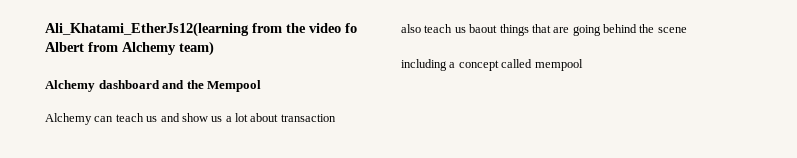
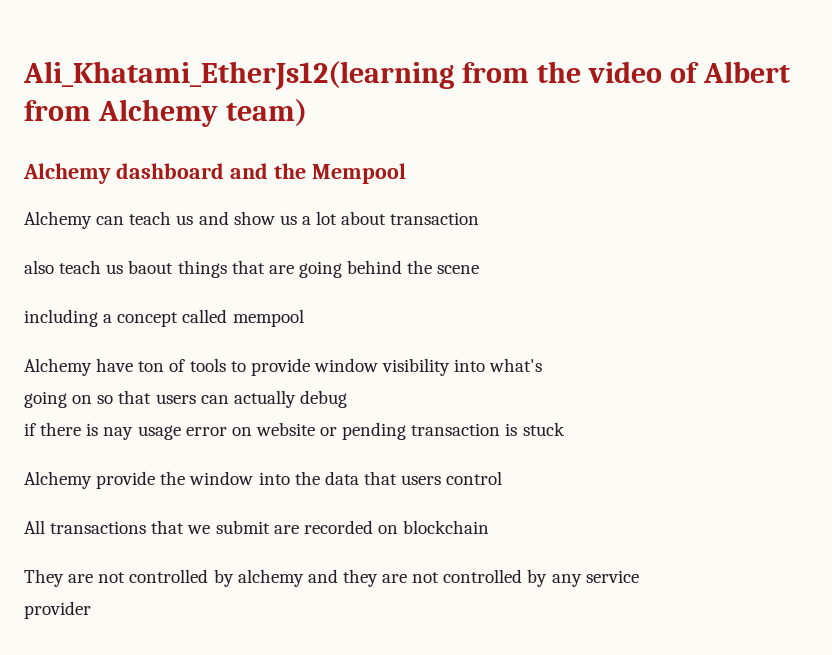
[345,23,357,33] fo -> [669,62,699,83] of
(583, 65) none -> [24,358,543,376] [24,390,347,408] [24,422,565,440] [24,471,503,489] [24,520,490,534] [24,569,639,587] [24,601,91,619] // Alchemy have ton of tools to provide window visibility into what's // going on so that users can actually debug // if there is nay usage error on website or pending transaction is stuck // Alchemy provide the window into the data that users control // All transactions that we submit are recorded on blockchain // They are not controlled by alchemy and they are not controlled by any service // provider

